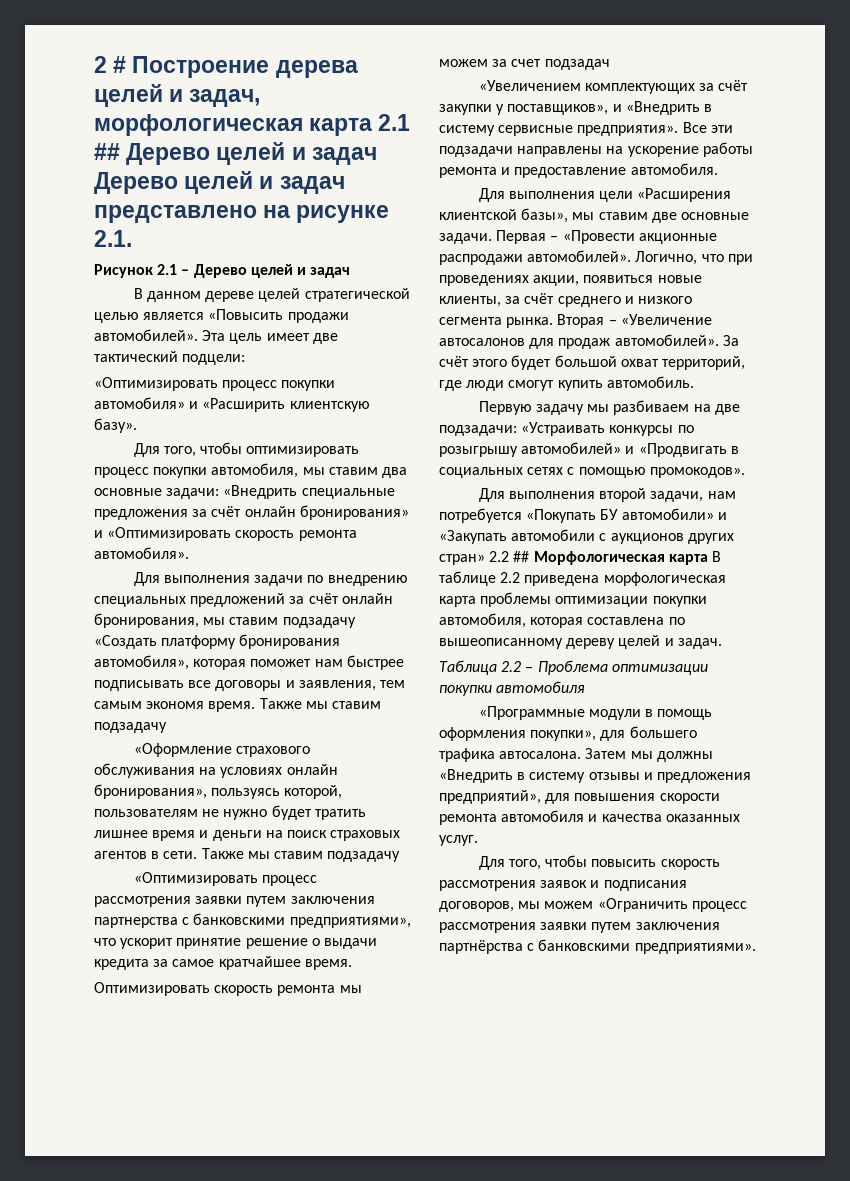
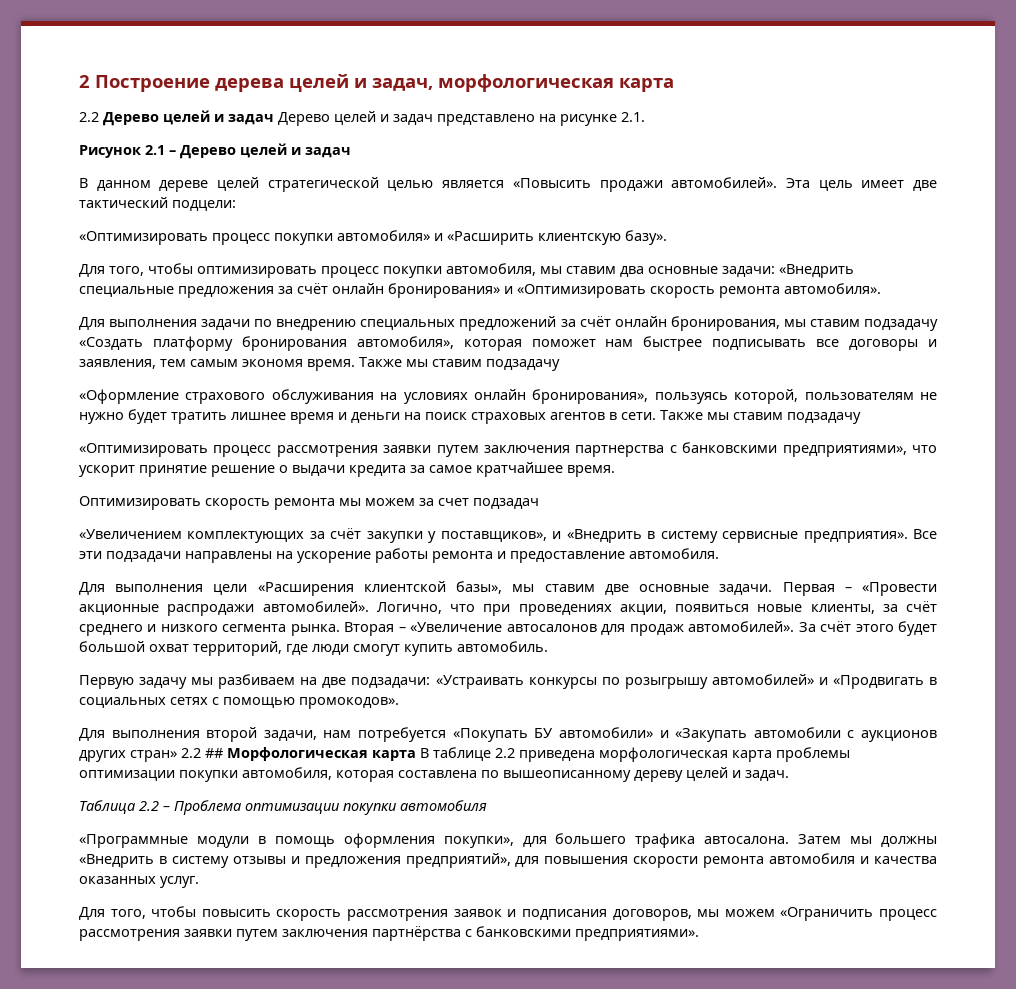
[113,56,127,73] # -> (90, 81) none
[378,114,411,131] [94,143,120,160] 2.1 ## -> [79,112,99,122] // 2.2

